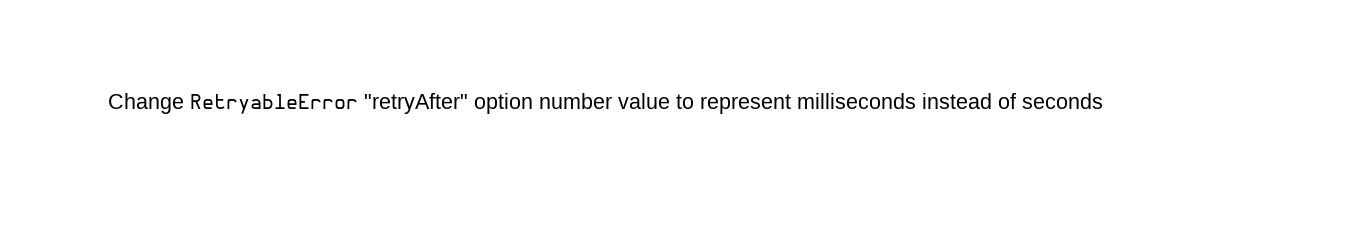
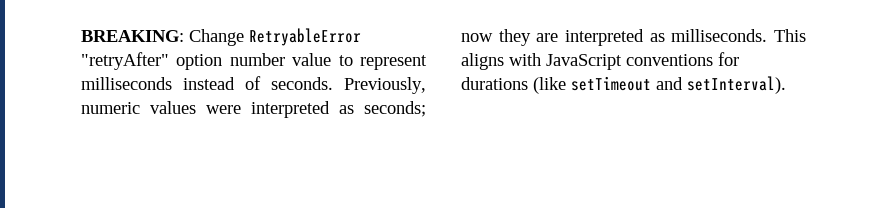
(108, 103) none -> [81,30,184,42] BREAKING:
[1022,93,1103,109] seconds -> [271,77,426,94] [81,101,426,118] [461,29,806,46] [461,52,739,70] [461,76,786,94] seconds. Previously, numeric values were interpreted as seconds; now they are interpreted as milliseconds. This aligns with JavaScript conventions for durations (like setTimeout and setInterval).

